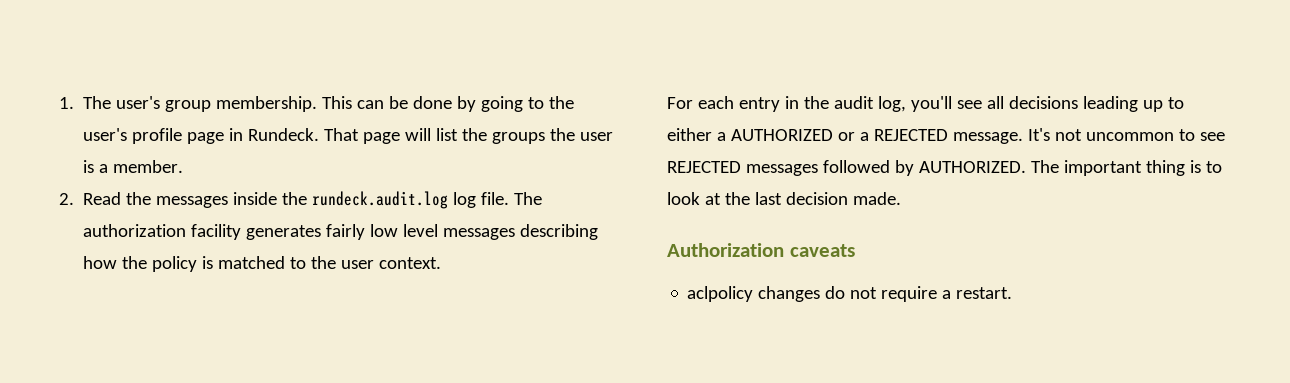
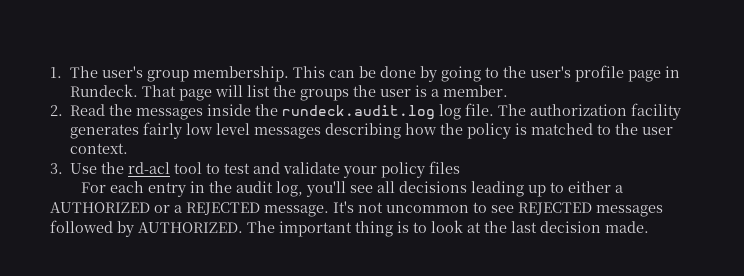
(442, 263) none -> [50,161,461,178] // 3. Use the rd-acl tool to test and validate your policy files
[667,243,855,257] [687,286,1013,302] // Authorization caveats // aclpolicy changes do not require a restart. -> (649, 227) none

